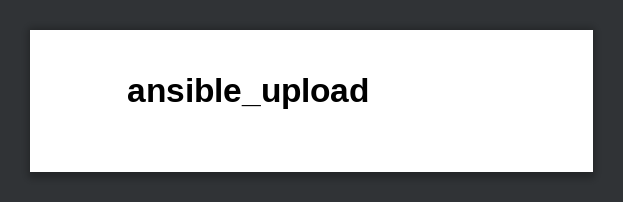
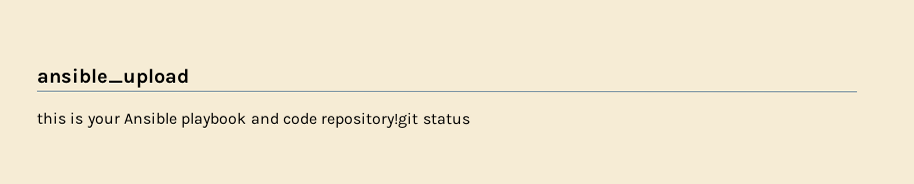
(369, 93) none -> [36,111,470,128] // this is your Ansible playbook and code repository!git status

